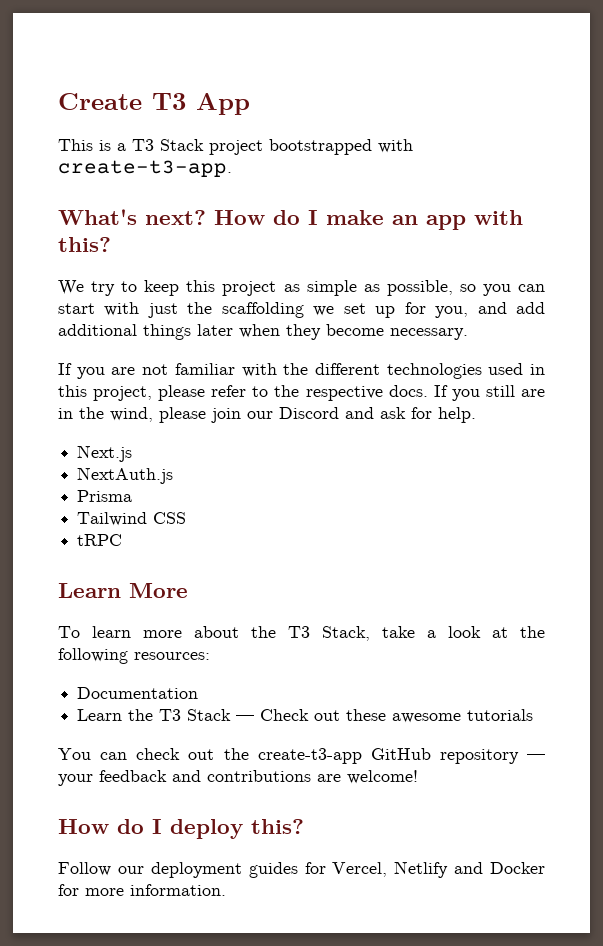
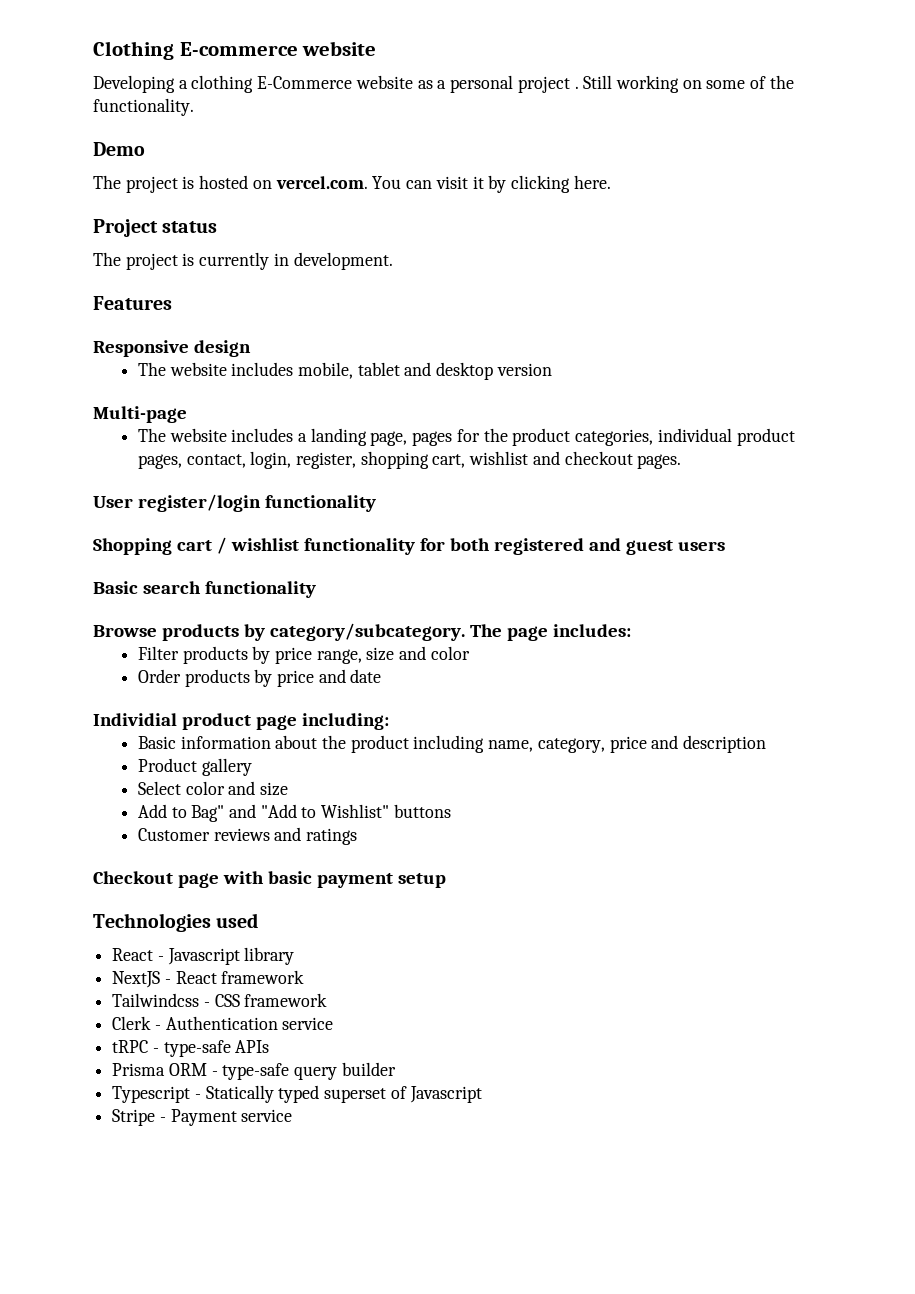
[58,93,250,115] [58,139,413,155] [58,160,232,177] [58,209,523,230] [58,237,111,252] [58,280,545,296] [58,302,545,318] [58,324,468,340] [58,363,545,379] [58,385,545,401] [58,407,476,423] [77,445,133,462] [77,467,174,484] [77,490,133,502] [77,512,187,526] [77,534,123,546] [58,583,188,598] [58,626,545,641] [58,648,210,664] [77,687,199,699] [77,709,534,723] [58,748,545,764] [58,770,418,786] [58,819,304,839] [58,861,545,878] [58,884,226,896] Create T3 App // This is a T3 Stack project bootstrapped with create-t3-app. // What's next? How do I make an app with this? // We try to keep this project as simple as possible, so you can start with just the scaffolding we set up for you, and add additional things later when they become necessary. // If you are not familiar with the different technologies used in this project, please refer to the respective docs. If you still are in the wind, please join our Discord and ask for help. // Next.js // NextAuth.js // Prisma // Tailwind CSS // tRPC // Learn More // To learn more about the T3 Stack, take a look at the following resources: // Documentation // Learn the T3 Stack — Check out these awesome tutorials // You can check out the create-t3-app GitHub repository — your feedback and contributions are welcome! // How do I deploy this? // Follow our deployment guides for Vercel, Netlify and Docker for more information. -> [93,41,377,60] [93,75,794,93] [93,98,194,116] [93,142,145,156] [93,175,611,193] [93,219,218,237] [93,252,393,270] [93,296,172,310] [93,340,251,357] [137,362,552,380] [93,406,187,423] [137,428,795,446] [137,451,682,469] [93,494,376,512] [93,537,725,555] [93,581,316,598] [93,623,631,641] [137,646,470,664] [137,669,382,687] [93,713,389,730] [137,735,767,753] [137,758,252,776] [137,781,288,796] [137,804,451,822] [137,827,357,845] [93,871,446,888] [93,913,259,932] [112,947,295,965] [112,970,305,988] [112,993,328,1007] [112,1016,334,1030] [112,1040,270,1057] [112,1062,396,1080] [112,1085,482,1103] [112,1109,293,1126] Clothing E-commerce website // Developing a clothing E-Commerce website as a personal project . Still working on some of the functionality. // Demo // The project is hosted on vercel.com. You can visit it by clicking here. // Project status // The project is currently in development. // Features // Responsive design // The website includes mobile, tablet and desktop version // Multi-page // The website includes a landing page, pages for the product categories, individual product pages, contact, login, register, shopping cart, wishlist and checkout pages. // User register/login functionality // Shopping cart / wishlist functionality for both registered and guest users // Basic search functionality // Browse products by category/subcategory. The page includes: // Filter products by price range, size and color // Order products by price and date // Individial product page including: // Basic information about the product including name, category, price and description // Product gallery // Select color and size // Add to Bag" and "Add to Wishlist" buttons // Customer reviews and ratings // Checkout page with basic payment setup // Technologies used // React - Javascript library // NextJS - React framework // Tailwindcss - CSS framework // Clerk - Authentication service // tRPC - type-safe APIs // Prisma ORM - type-safe query builder // Typescript - Statically typed superset of Javascript // Stripe - Payment service

